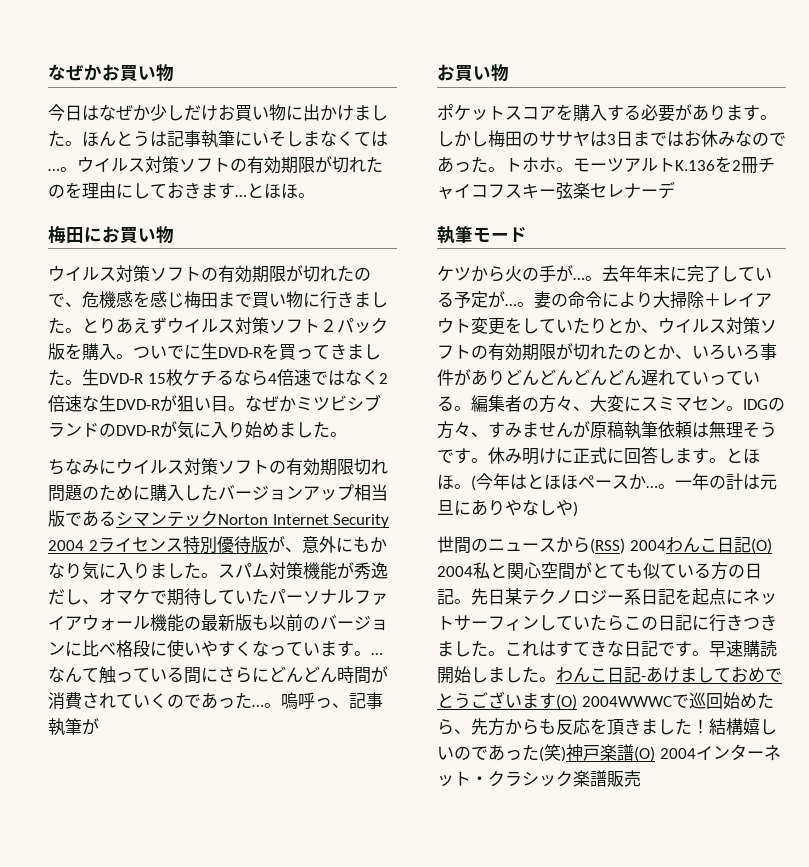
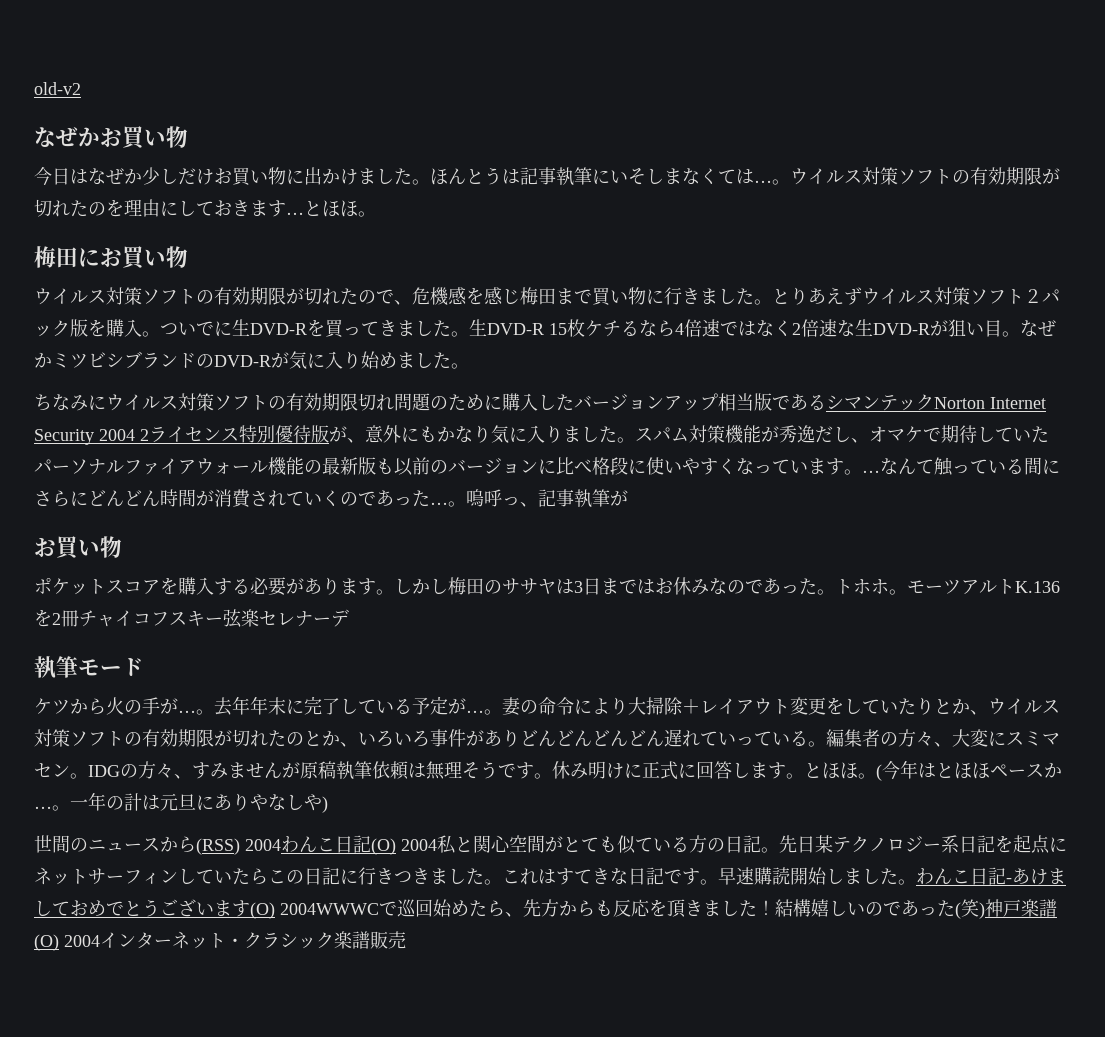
(48, 72) none -> [34,82,81,95] old-v2 //

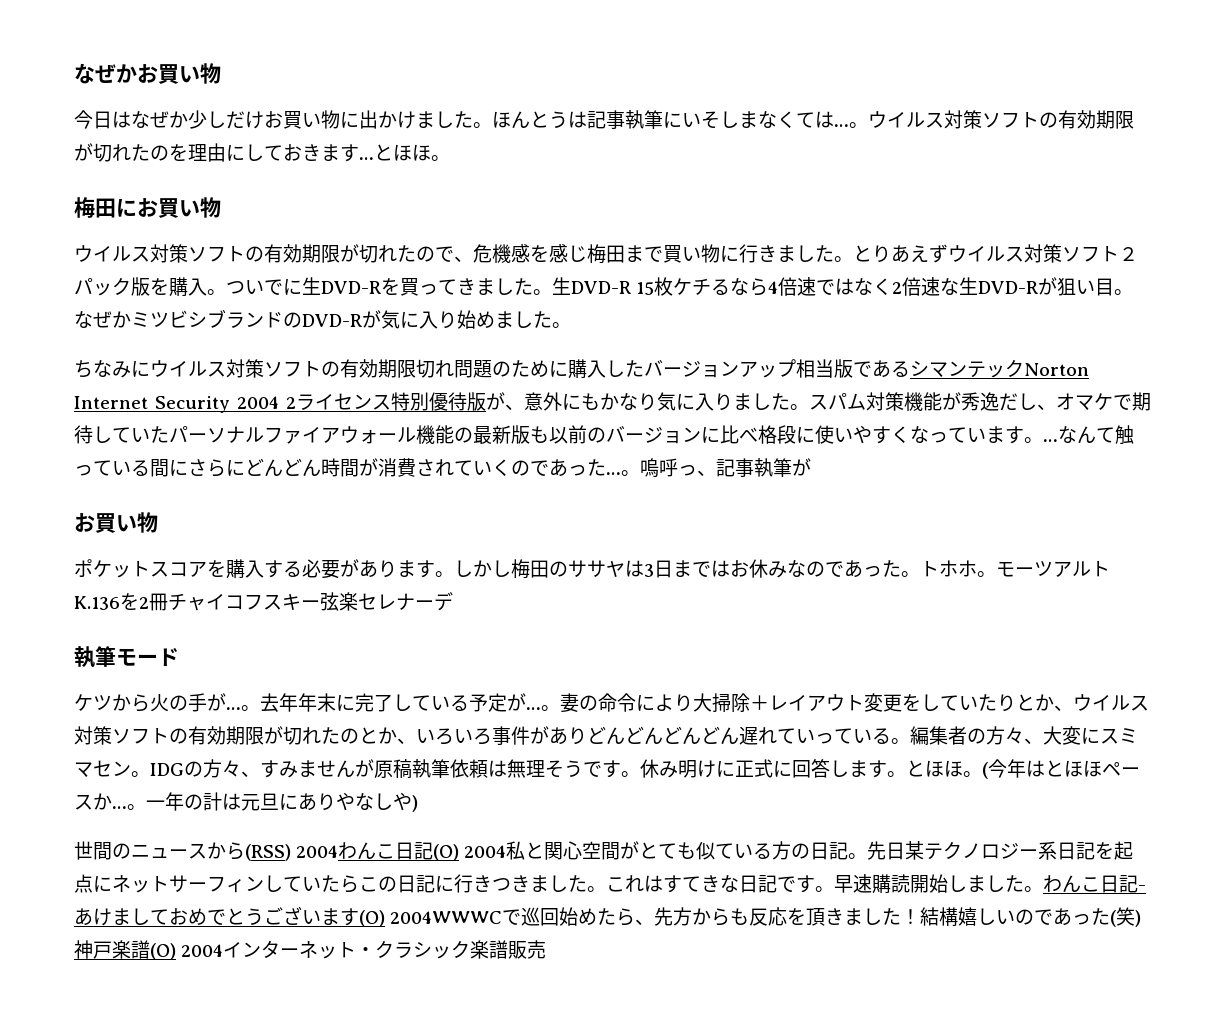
[34,82,81,95] old-v2 // -> (74, 73) none

